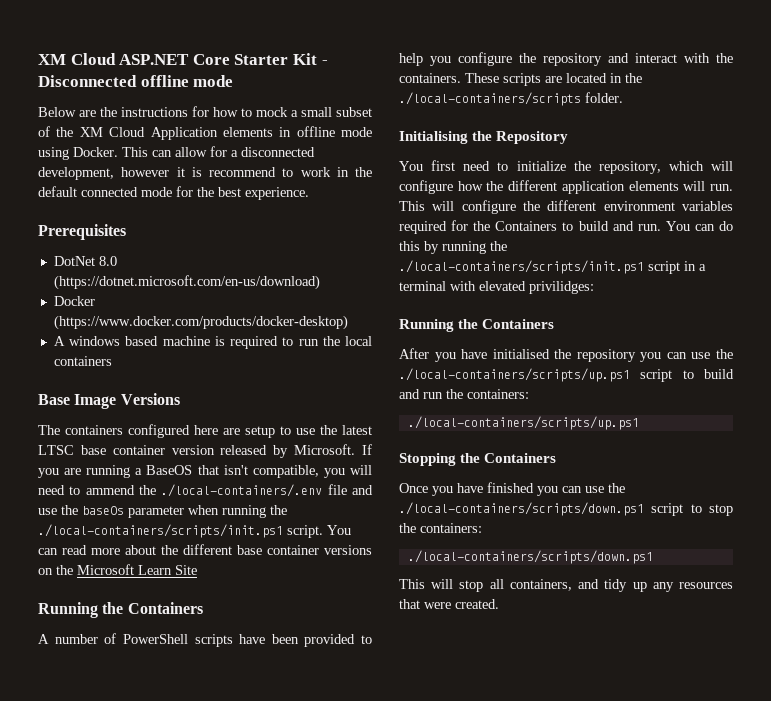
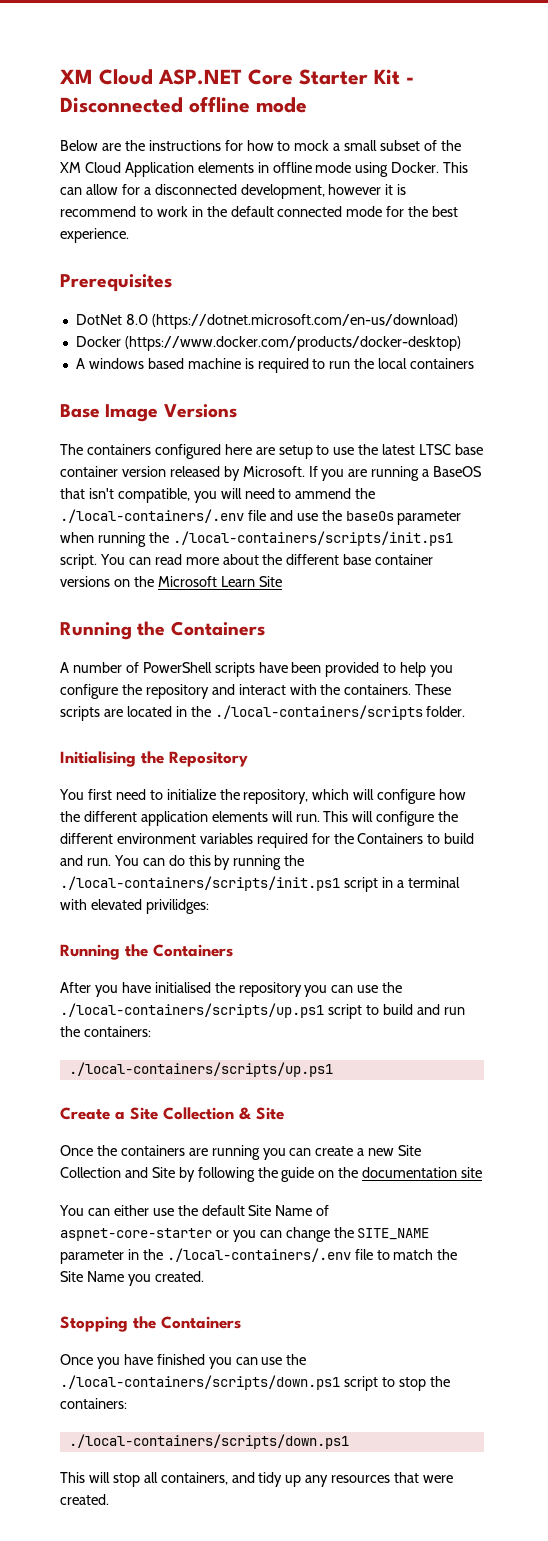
(639, 423) none -> [60,1107,284,1120] [60,1145,422,1160] [60,1167,483,1182] [59,1205,330,1216] [60,1227,430,1242] [60,1248,458,1264] [60,1271,204,1286] // Create a Site Collection & Site // Once the containers are running you can create a new Site Collection and Site by following the guide on the documentation site // You can either use the default Site Name of aspnet-core-starter or you can change the SITE_NAME parameter in the ./local-containers/.env file to match the Site Name you created.

